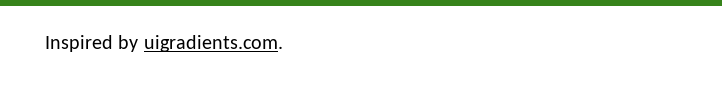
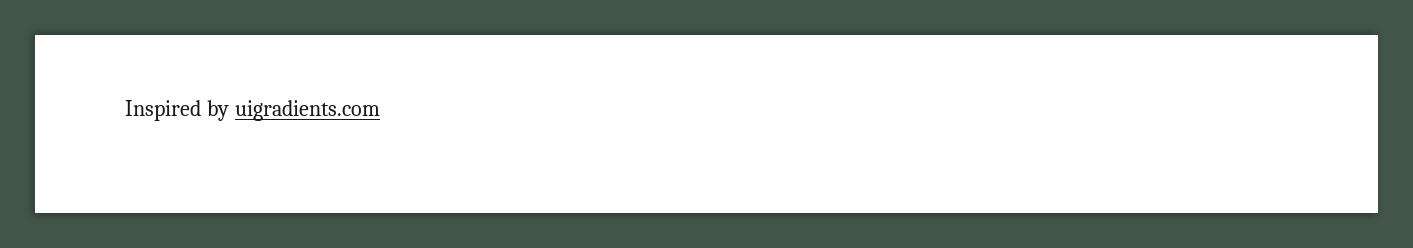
[143,35,283,52] uigradients.com. -> [234,100,380,121] uigradients.com

